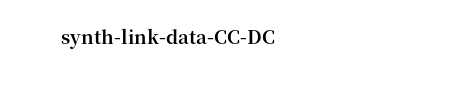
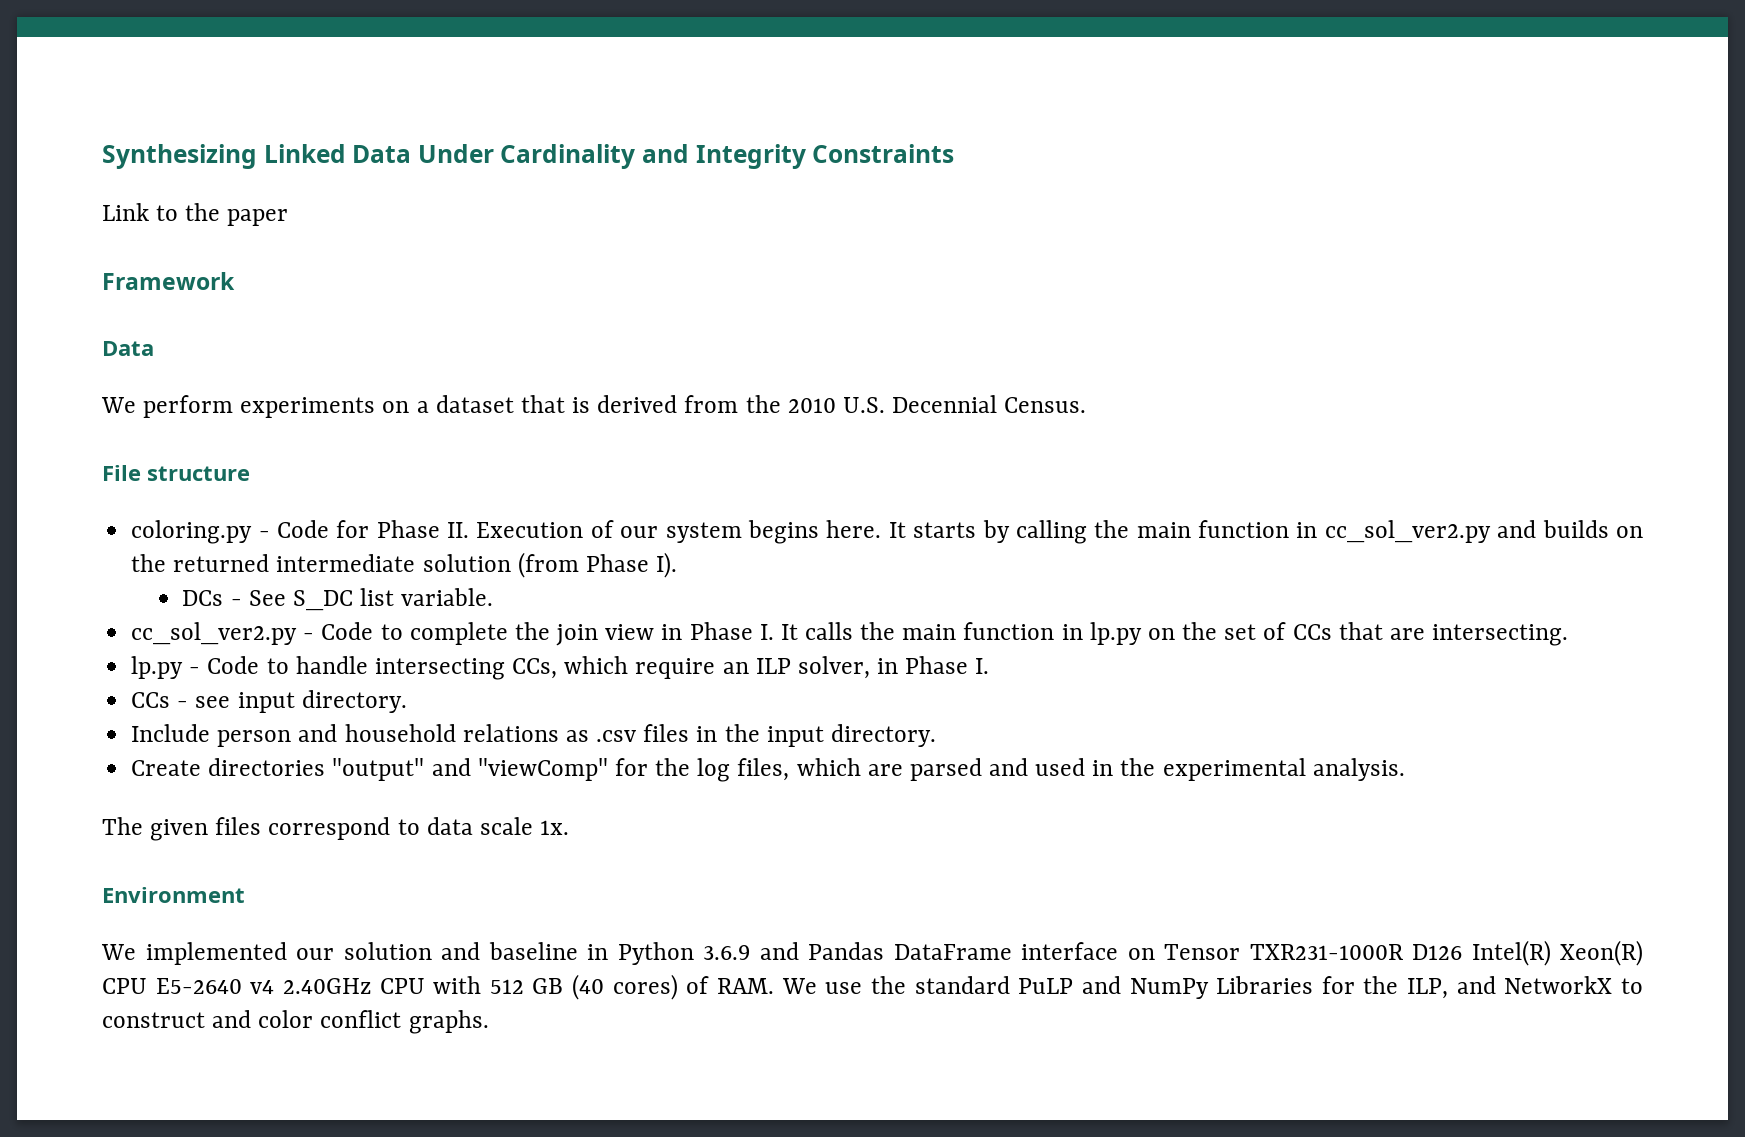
[61,28,275,49] synth-link-data-CC-DC -> [102,144,955,169] [102,203,289,226] [102,272,235,290] [102,341,154,356] [101,395,1087,418] [102,465,250,481] [131,520,1643,544] [131,552,678,578] [182,588,494,611] [131,622,1569,646] [131,656,990,680] [131,690,407,713] [131,724,936,747] [131,758,1405,782] [102,817,570,841] [102,887,245,903] [101,940,1643,966] [102,974,1644,1000] [102,1010,489,1034] Synthesizing Linked Data Under Cardinality and Integrity Constraints // Link to the paper // Framework // Data // We perform experiments on a dataset that is derived from the 2010 U.S. Decennial Census. // File structure // coloring.py - Code for Phase II. Execution of our system begins here. It starts by calling the main function in cc_sol_ver2.py and builds on the returned intermediate solution (from Phase I). // DCs - See S_DC list variable. // cc_sol_ver2.py - Code to complete the join view in Phase I. It calls the main function in lp.py on the set of CCs that are intersecting. // lp.py - Code to handle intersecting CCs, which require an ILP solver, in Phase I. // CCs - see input directory. // Include person and household relations as .csv files in the input directory. // Create directories "output" and "viewComp" for the log files, which are parsed and used in the experimental analysis. // The given files correspond to data scale 1x. // Environment // We implemented our solution and baseline in Python 3.6.9 and Pandas DataFrame interface on Tensor TXR231-1000R D126 Intel(R) Xeon(R) CPU E5-2640 v4 2.40GHz CPU with 512 GB (40 cores) of RAM. We use the standard PuLP and NumPy Libraries for the ILP, and NetworkX to construct and color conflict graphs.

